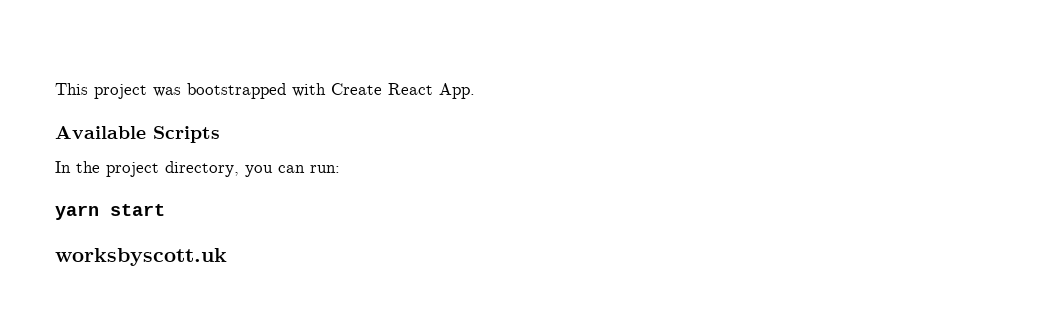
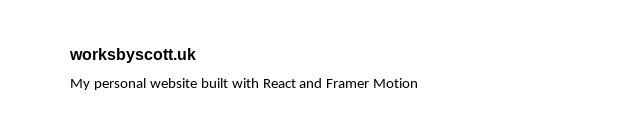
[55,83,475,99] [55,126,220,143] [55,161,340,177] [55,204,165,220] [55,248,227,266] This project was bootstrapped with Create React App. // Available Scripts // In the project directory, you can run: // yarn start // worksbyscott.uk -> [69,48,196,63] [70,78,419,90] worksbyscott.uk // My personal website built with React and Framer Motion

